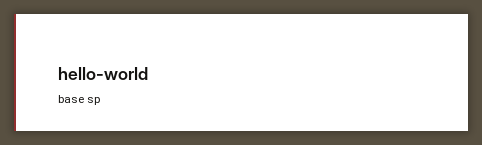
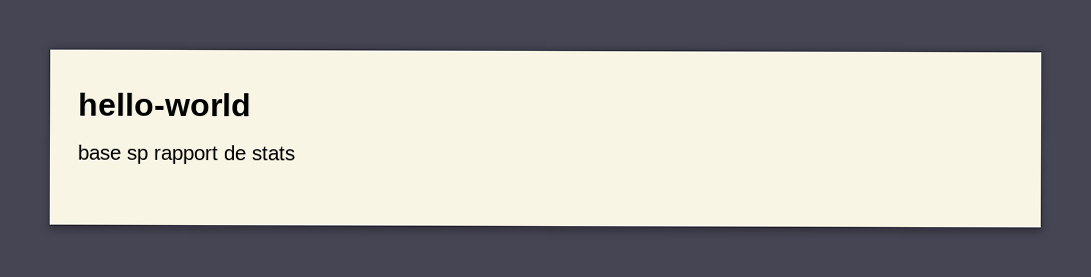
(101, 101) none -> [153,145,295,165] rapport de stats

